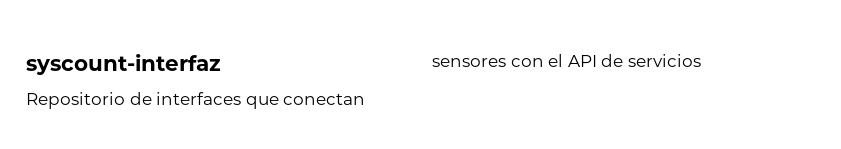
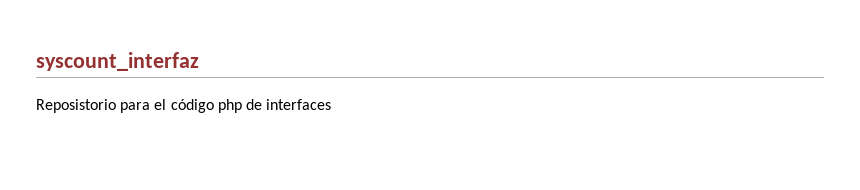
[26,54,221,75] [26,92,366,109] [432,54,701,67] syscount-interfaz // Repositorio de interfaces que conectan sensores con el API de servicios -> [36,52,199,71] [36,99,332,113] syscount_interfaz // Reposistorio para el código php de interfaces

